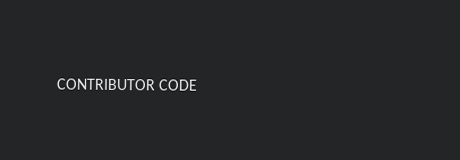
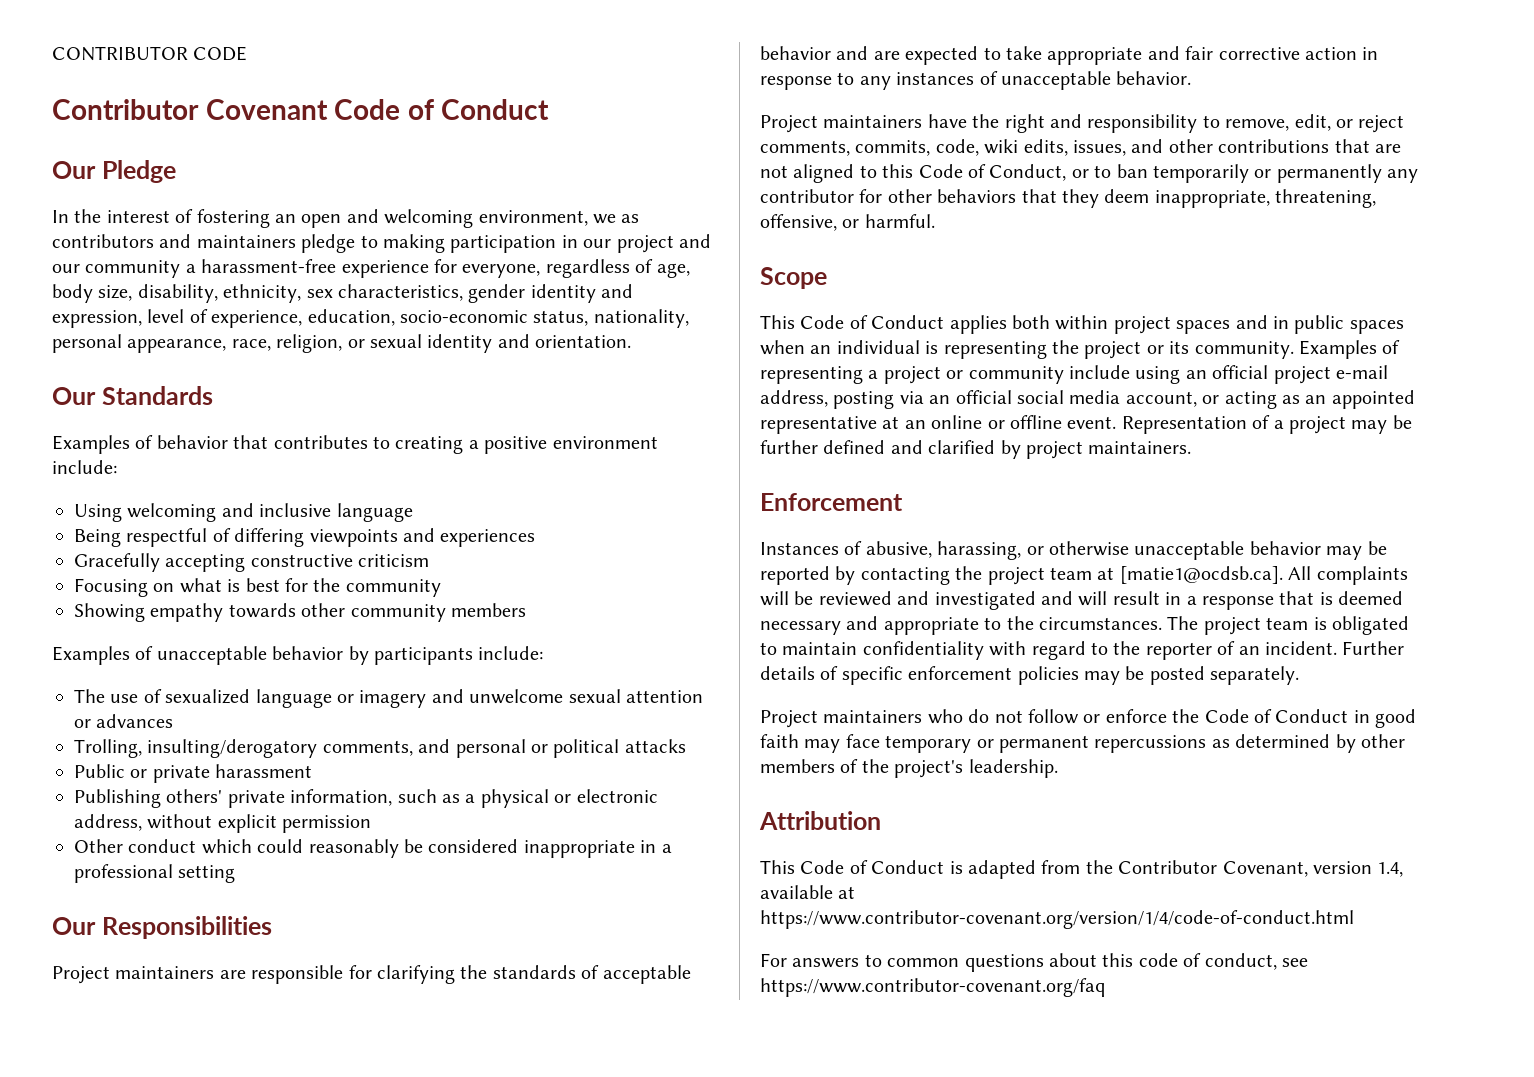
(199, 85) none -> [52,99,550,120] [52,160,176,183] [52,209,640,228] [52,234,711,253] [52,259,690,278] [52,284,634,303] [52,309,689,328] [52,334,632,353] [52,386,213,405] [52,435,658,454] [52,460,117,474] [74,503,413,522] [74,528,536,547] [74,553,430,572] [74,578,441,597] [74,603,526,622] [52,646,544,665] [74,689,703,708] [74,714,174,728] [74,739,686,758] [74,764,313,783] [74,789,658,808] [74,814,372,833] [74,839,672,858] [74,864,236,883] [52,916,272,939] [52,965,691,984] [760,46,1379,65] [760,71,1192,90] [760,114,1405,133] [760,139,1401,156] [760,164,1419,183] [760,189,1377,208] [760,214,935,231] [760,267,827,289] [760,315,1404,334] [760,340,1401,359] [760,365,1388,384] [760,390,1415,409] [760,415,1412,434] [760,440,1192,459] [760,493,903,511] [760,541,1387,560] [760,566,1408,585] [760,591,1404,610] [760,616,1409,635] [760,641,1405,660] [760,666,1300,685] [760,709,1417,728] [760,734,1405,753] [760,759,1058,778] [759,811,881,830] [760,860,1404,879] [760,885,856,899] [760,910,1354,929] [760,953,1308,972] [760,978,1105,997] // Contributor Covenant Code of Conduct // Our Pledge // In the interest of fostering an open and welcoming environment, we as contributors and maintainers pledge to making participation in our project and our community a harassment-free experience for everyone, regardless of age, body size, disability, ethnicity, sex characteristics, gender identity and expression, level of experience, education, socio-economic status, nationality, personal appearance, race, religion, or sexual identity and orientation. // Our Standards // Examples of behavior that contributes to creating a positive environment include: // Using welcoming and inclusive language // Being respectful of differing viewpoints and experiences // Gracefully accepting constructive criticism // Focusing on what is best for the community // Showing empathy towards other community members // Examples of unacceptable behavior by participants include: // The use of sexualized language or imagery and unwelcome sexual attention or advances // Trolling, insulting/derogatory comments, and personal or political attacks // Public or private harassment // Publishing others' private information, such as a physical or electronic address, without explicit permission // Other conduct which could reasonably be considered inappropriate in a professional setting // Our Responsibilities // Project maintainers are responsible for clarifying the standards of acceptable behavior and are expected to take appropriate and fair corrective action in response to any instances of unacceptable behavior. // Project maintainers have the right and responsibility to remove, edit, or reject comments, commits, code, wiki edits, issues, and other contributions that are not aligned to this Code of Conduct, or to ban temporarily or permanently any contributor for other behaviors that they deem inappropriate, threatening, offensive, or harmful. // Scope // This Code of Conduct applies both within project spaces and in public spaces when an individual is representing the project or its community. Examples of representing a project or community include using an official project e-mail address, posting via an official social media account, or acting as an appointed representative at an online or offline event. Representation of a project may be further defined and clarified by project maintainers. // Enforcement // Instances of abusive, harassing, or otherwise unacceptable behavior may be reported by contacting the project team at [matie1@ocdsb.ca]. All complaints will be reviewed and investigated and will result in a response that is deemed necessary and appropriate to the circumstances. The project team is obligated to maintain confidentiality with regard to the reporter of an incident. Further details of specific enforcement policies may be posted separately. // Project maintainers who do not follow or enforce the Code of Conduct in good faith may face temporary or permanent repercussions as determined by other members of the project's leadership. // Attribution // This Code of Conduct is adapted from the Contributor Covenant, version 1.4, available at https://www.contributor-covenant.org/version/1/4/code-of-conduct.html // For answers to common questions about this code of conduct, see https://www.contributor-covenant.org/faq

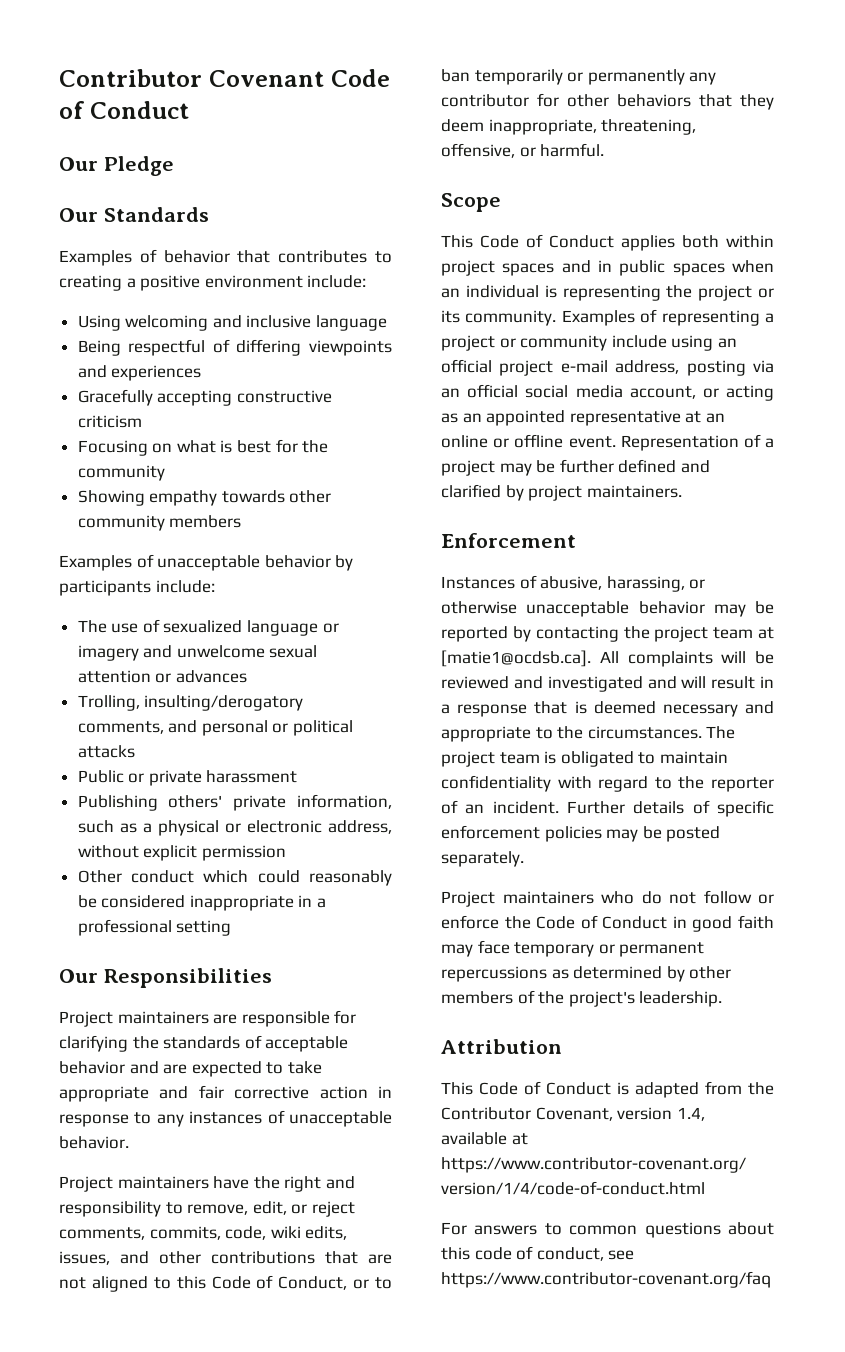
[52,46,248,61] CONTRIBUTOR CODE // -> (59, 78) none
[52,209,640,228] [52,234,711,253] [52,259,690,278] [52,284,634,303] [52,309,689,328] [52,334,632,353] // In the interest of fostering an open and welcoming environment, we as contributors and maintainers pledge to making participation in our project and our community a harassment-free experience for everyone, regardless of age, body size, disability, ethnicity, sex characteristics, gender identity and expression, level of experience, education, socio-economic status, nationality, personal appearance, race, religion, or sexual identity and orientation. -> (174, 166) none

